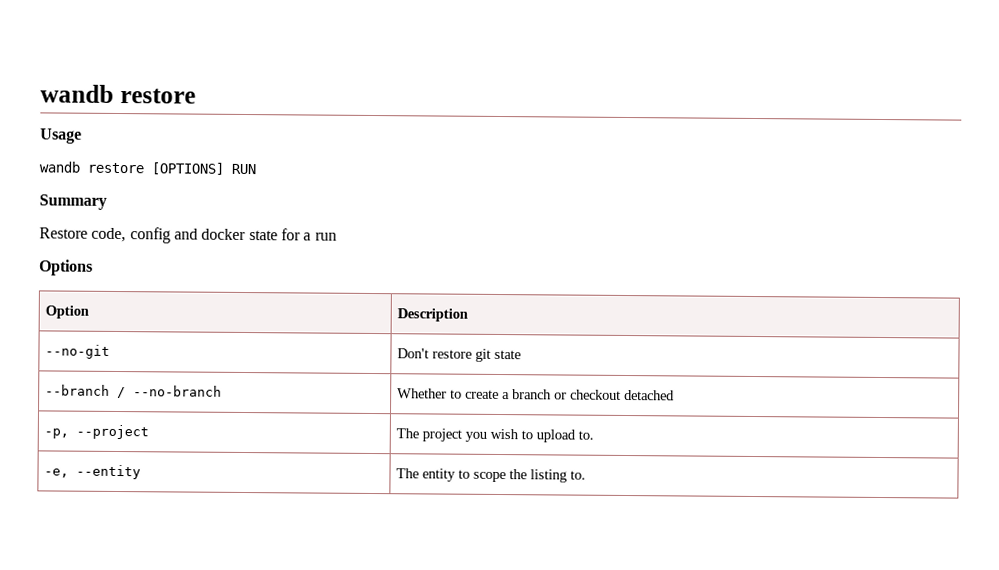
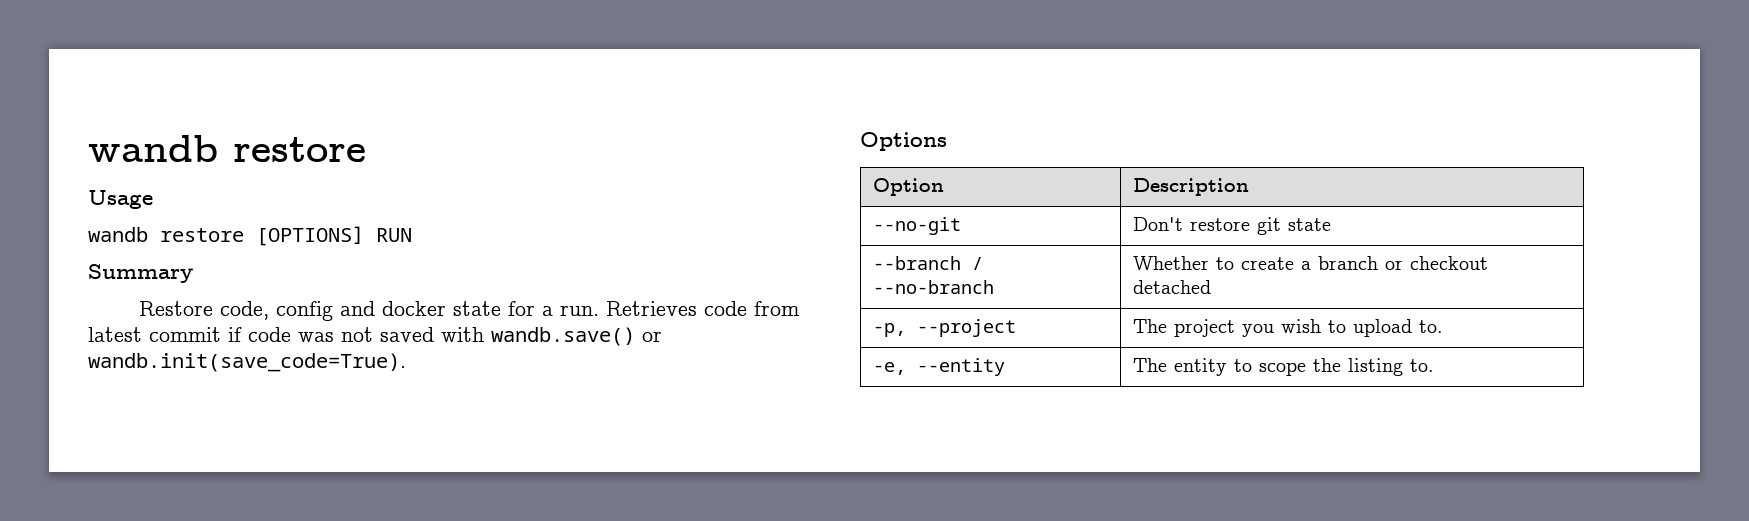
[314,232,337,241] run -> [560,301,801,316] [88,327,662,346] [88,353,406,372] run. Retrieves code from latest commit if code was not saved with wandb.save() or wandb.init(save_code=True).

